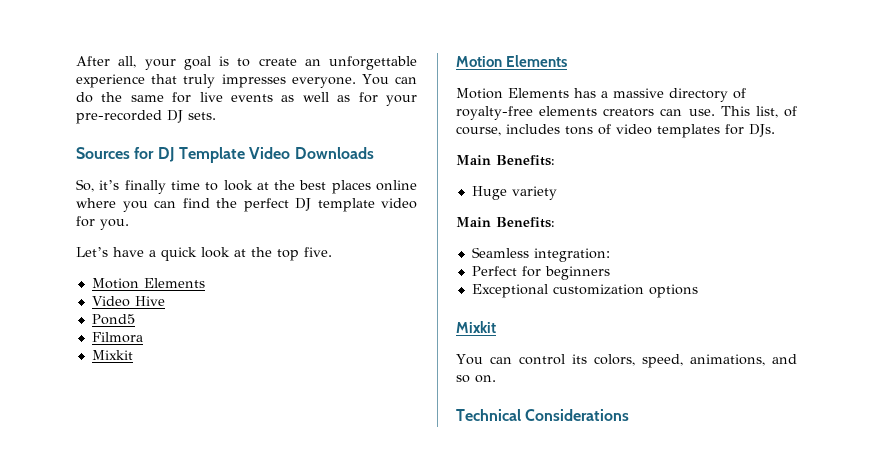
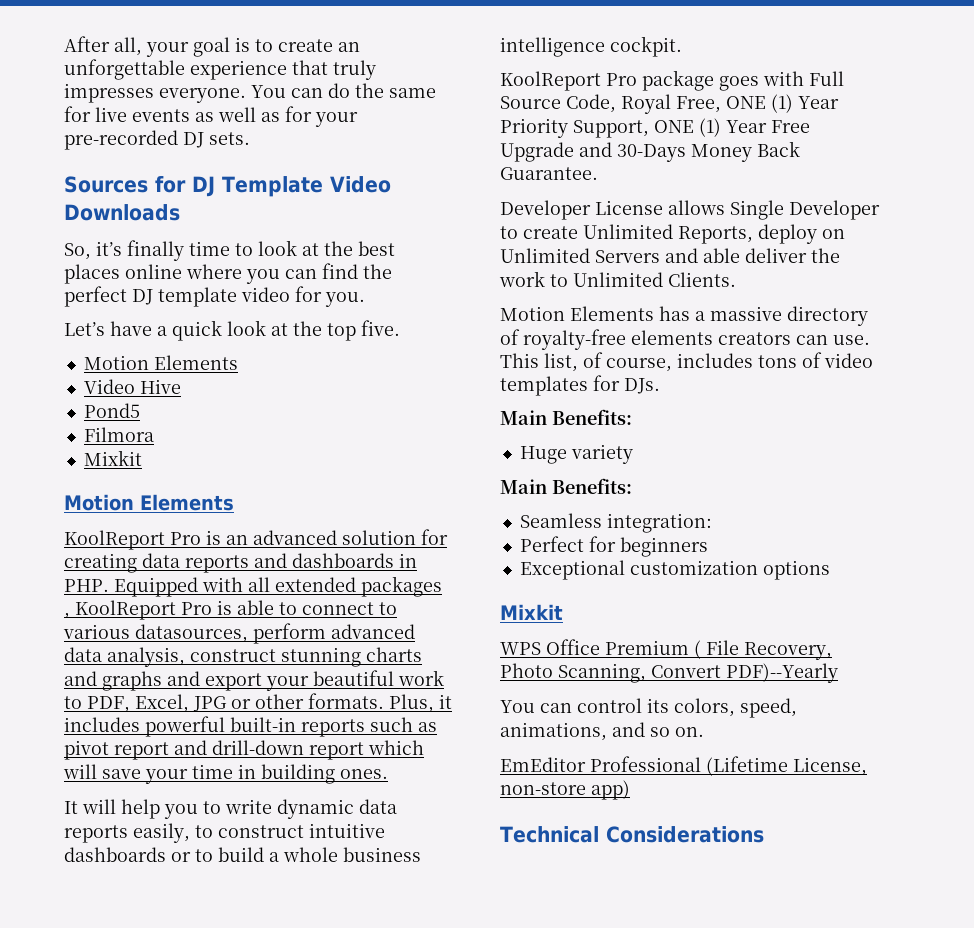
(568, 61) none -> [64,529,448,550] [64,553,417,573] [64,576,442,597] [64,600,397,620] [63,623,415,644] [64,647,422,667] [64,670,444,691] [64,693,452,713] [64,716,437,737] [64,740,424,760] [63,764,388,784] [64,799,397,819] [64,823,385,843] [64,847,421,862] [500,36,682,57] [500,70,844,91] [500,94,839,114] [500,118,810,138] [500,141,800,162] [500,167,598,180] [500,200,880,220] [500,224,845,244] [500,248,840,263] [499,271,736,287] // KoolReport Pro is an advanced solution for creating data reports and dashboards in PHP. Equipped with all extended packages , KoolReport Pro is able to connect to various datasources, perform advanced data analysis, construct stunning charts and graphs and export your beautiful work to PDF, Excel, JPG or other formats. Plus, it includes powerful built-in reports such as pivot report and drill-down report which will save your time in building ones. // It will help you to write dynamic data reports easily, to construct intuitive dashboards or to build a whole business intelligence cockpit. // KoolReport Pro package goes with Full Source Code, Royal Free, ONE (1) Year Priority Support, ONE (1) Year Free Upgrade and 30-Days Money Back Guarantee. // Developer License allows Single Developer to create Unlimited Reports, deploy on Unlimited Servers and able deliver the work to Unlimited Clients.
(496, 327) none -> [500,639,832,660] [500,663,838,683] // WPS Office Premium ( File Recovery, Photo Scanning, Convert PDF)--Yearly
(496, 379) none -> [500,756,867,776] [500,780,630,800] // EmEditor Professional (Lifetime License, non-store app)

